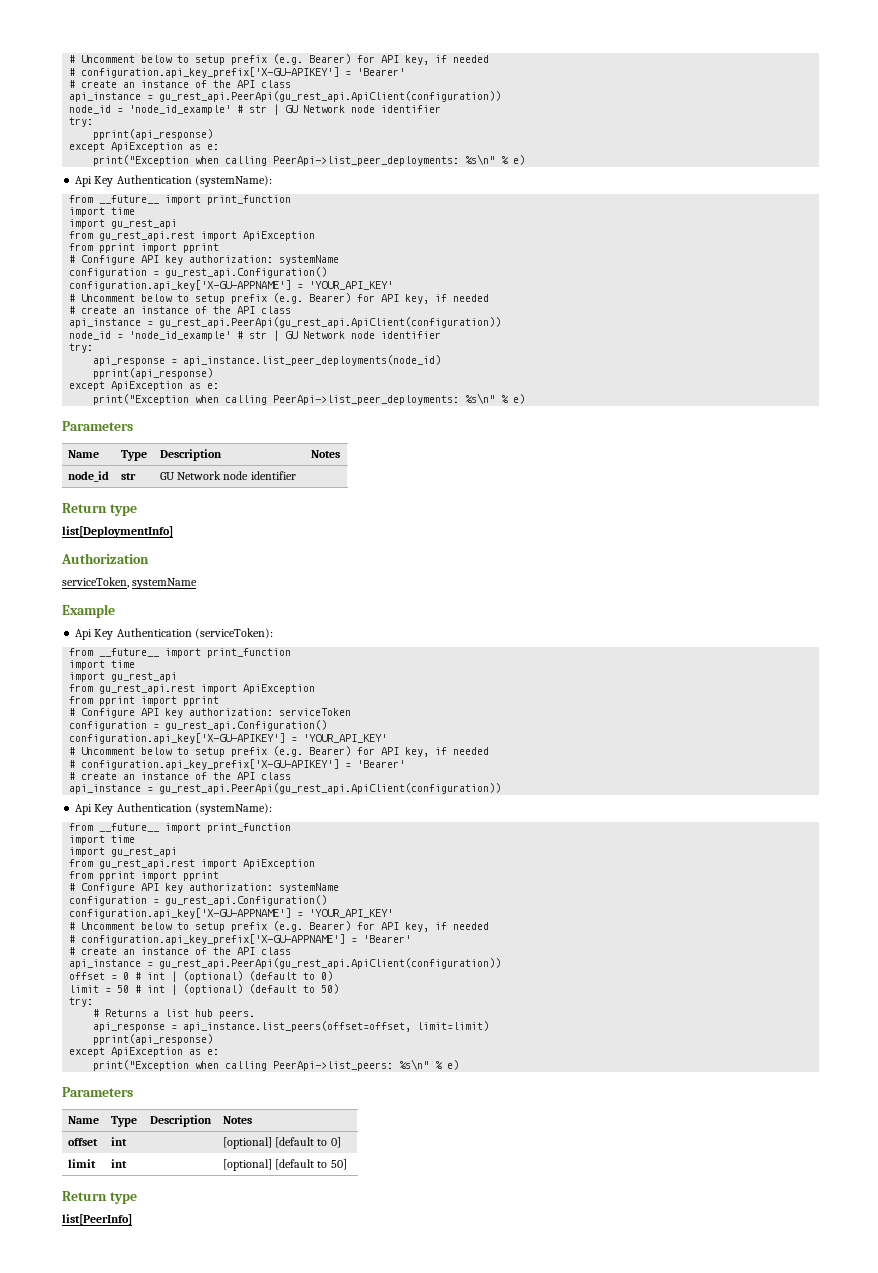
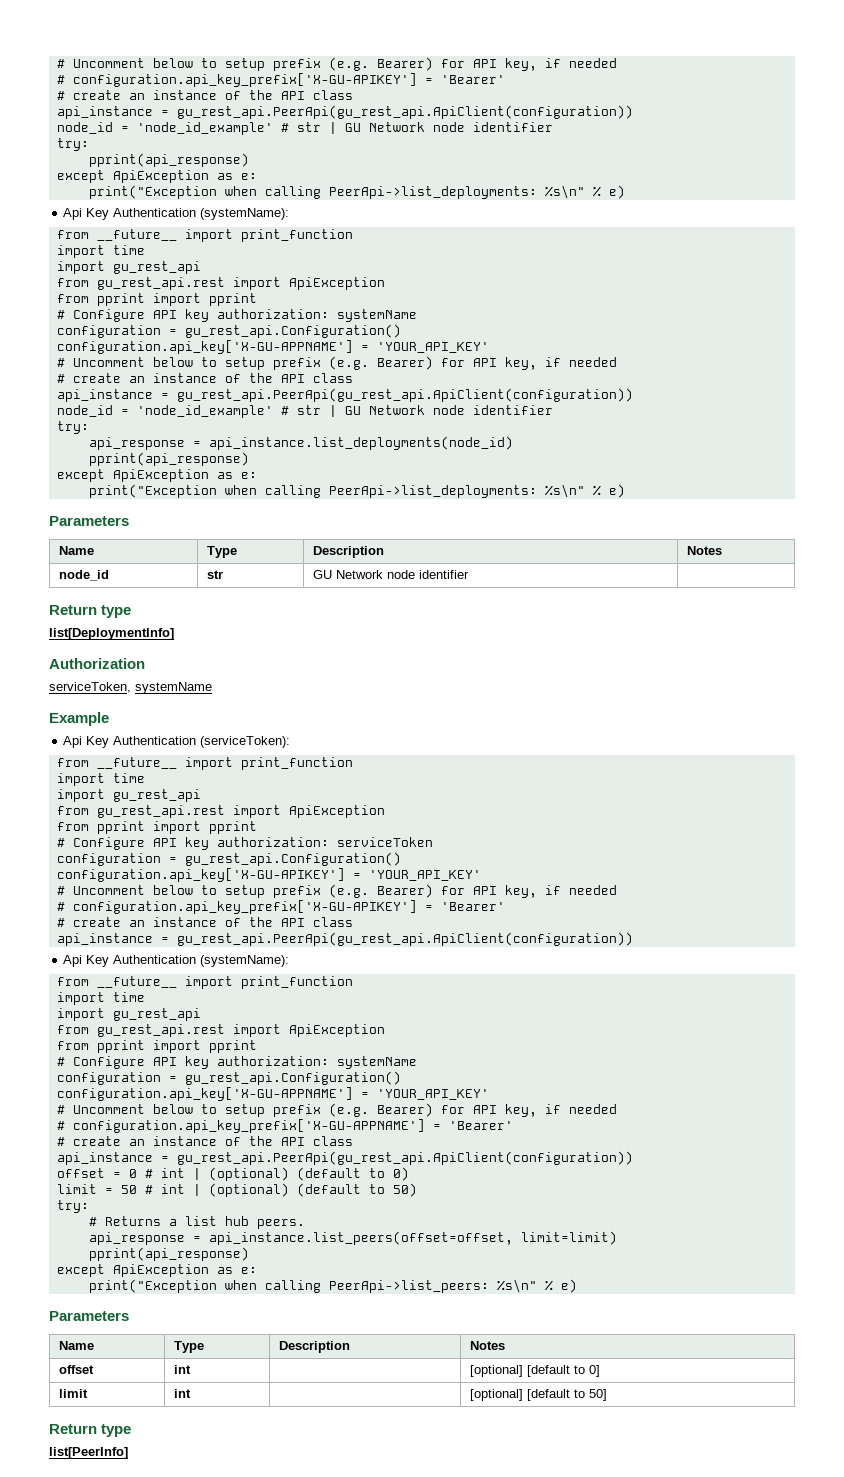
[273,156,460,166] PeerApi->list_peer_deployments: -> [328,186,537,199] PeerApi->list_deployments:
[183,355,442,366] [93,368,214,379] [69,381,220,391] [93,394,460,405] api_instance.list_peer_deployments(node_id) // pprint(api_response) // except ApiException as e: // print("Exception when calling PeerApi->list_peer_deployments: -> [208,436,513,450] [88,452,249,466] [56,469,257,482] [88,484,537,498] api_instance.list_deployments(node_id) // pprint(api_response) // except ApiException as e: // print("Exception when calling PeerApi->list_deployments:

